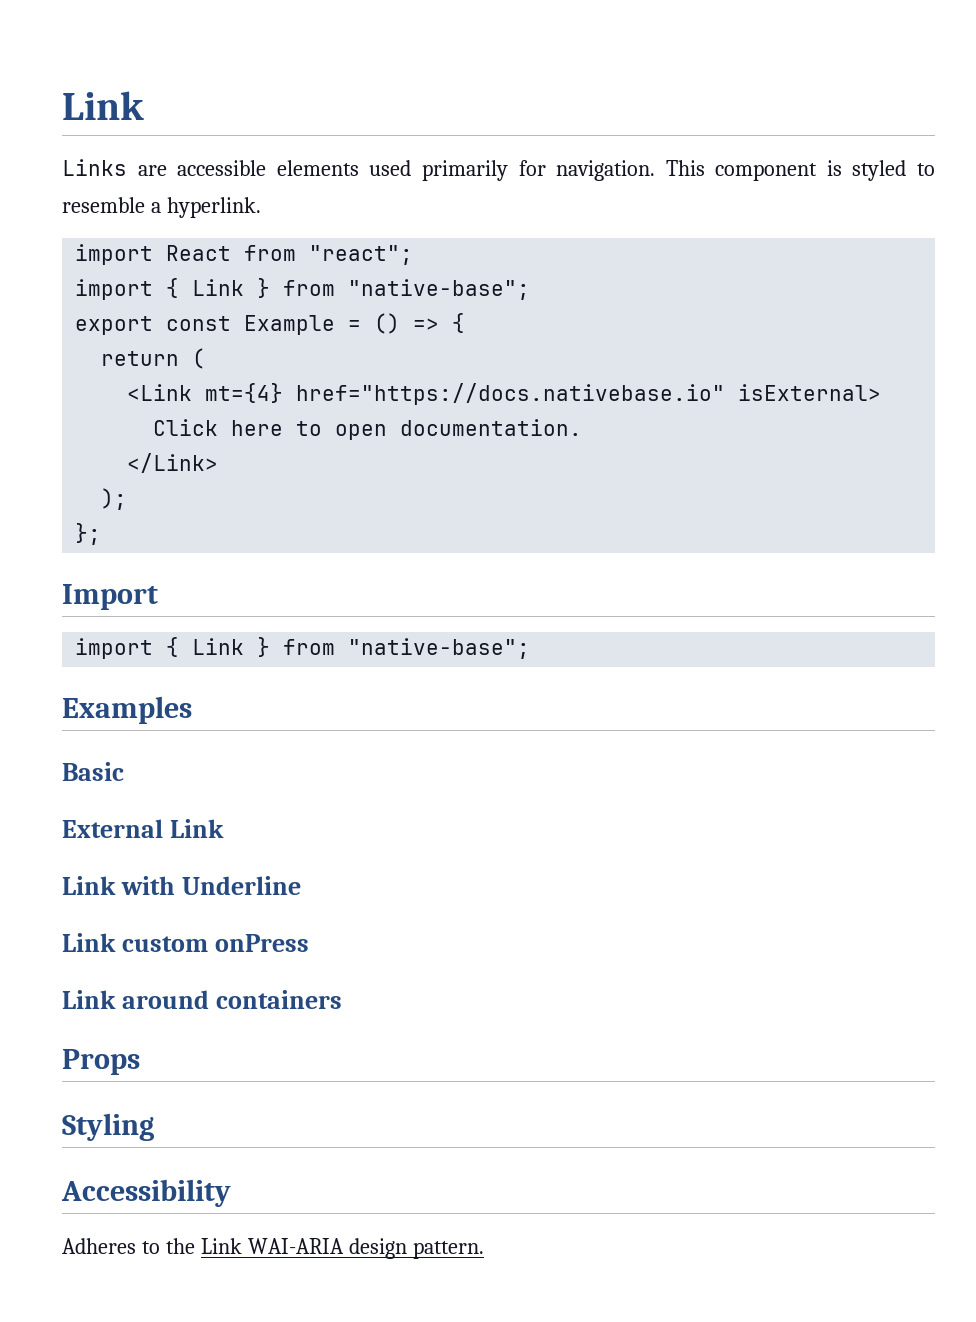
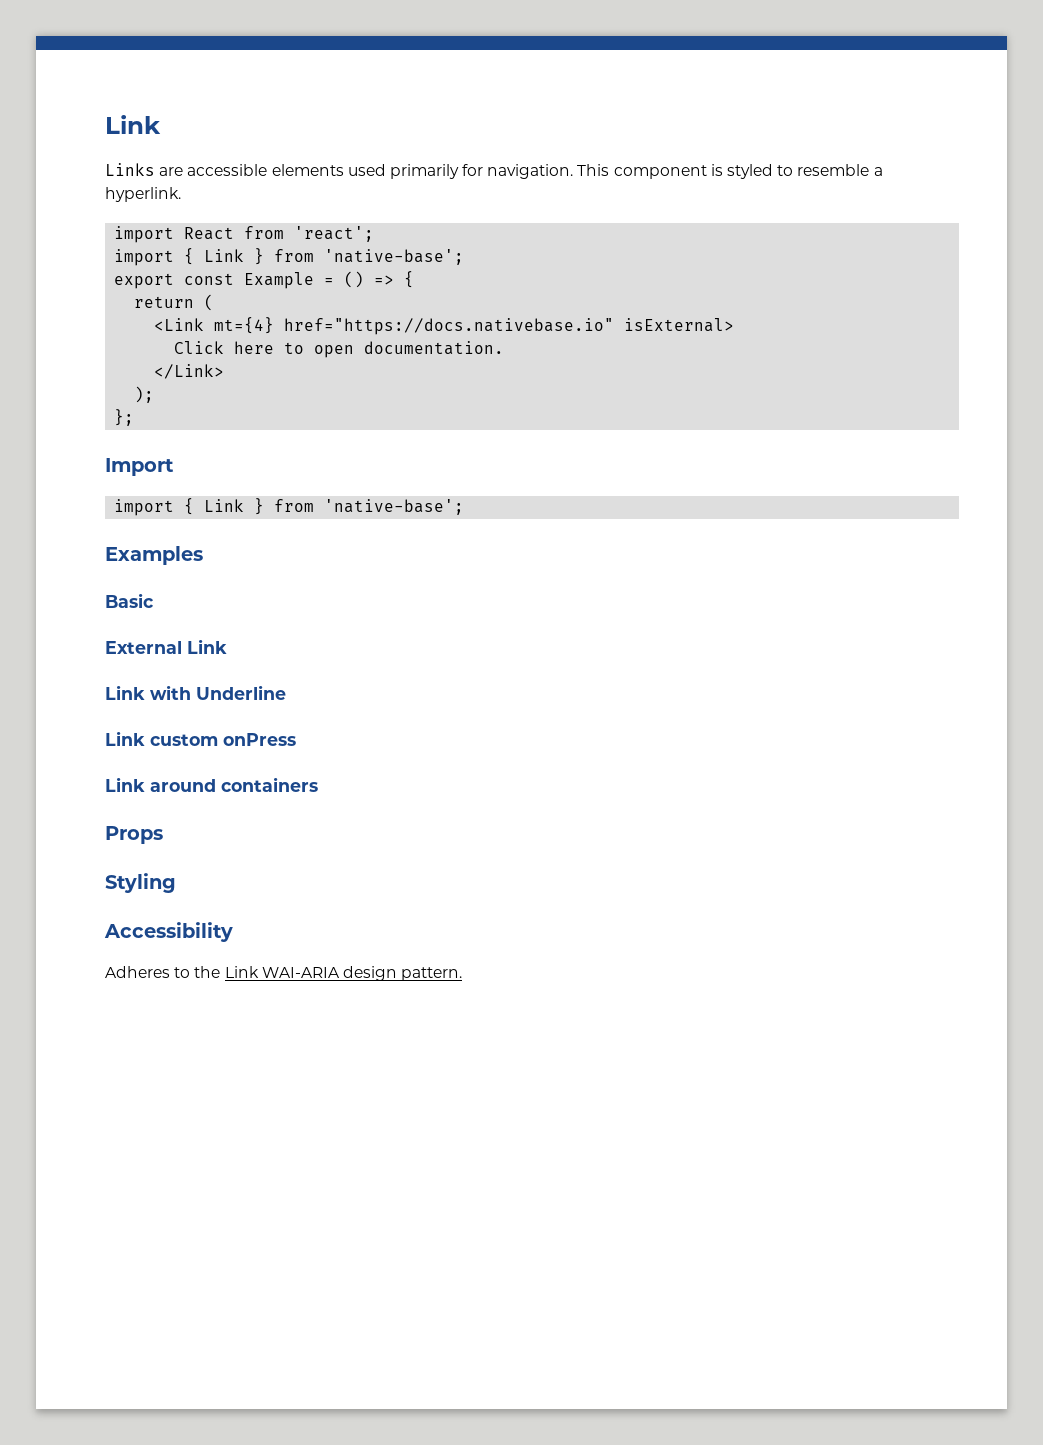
[309,245,414,265] [75,278,531,300] "react"; // import { Link } from "native-base"; -> [294,226,375,242] [114,248,465,266] 'react'; // import { Link } from 'native-base';
[348,638,531,659] "native-base"; -> [324,499,465,515] 'native-base';

